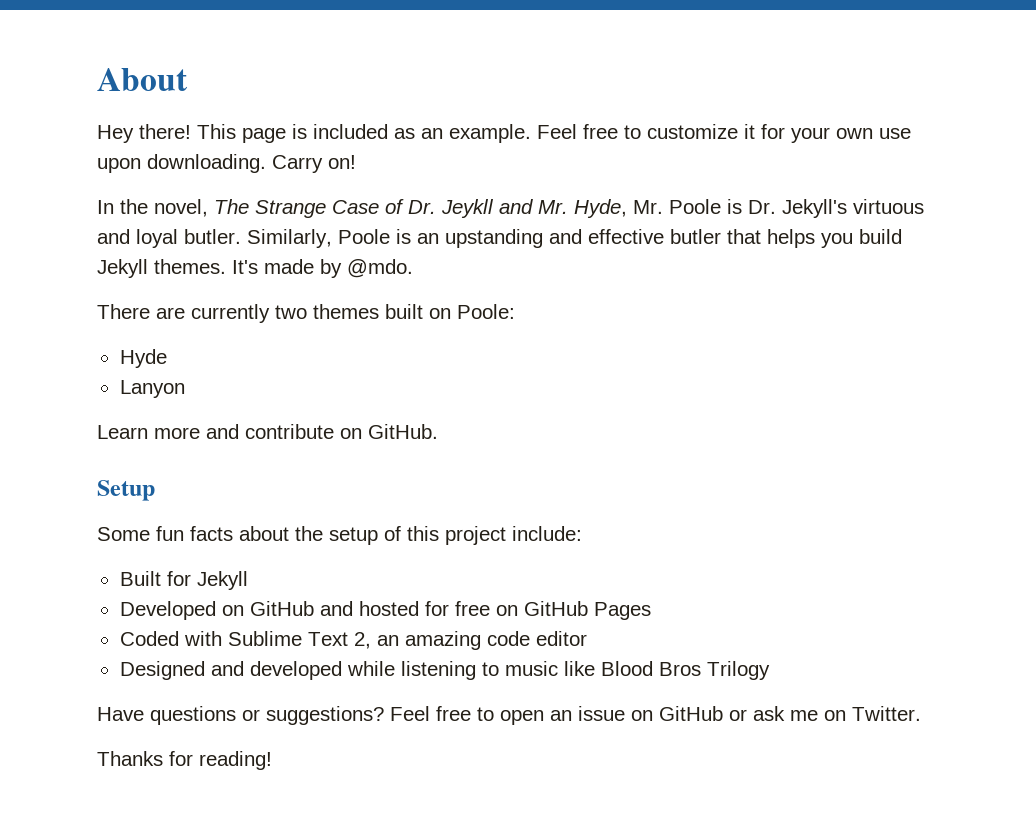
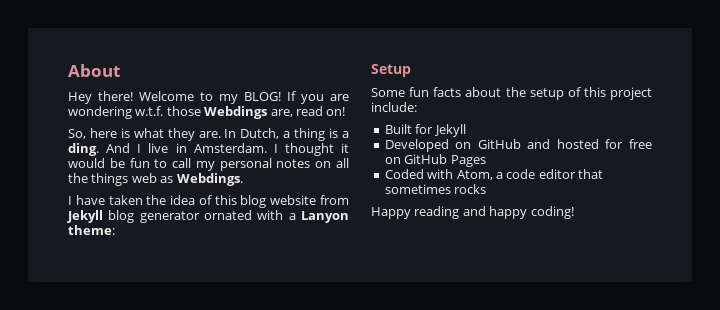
[197,124,911,143] [97,154,356,173] [97,199,924,218] [97,229,902,248] [97,259,413,278] [97,304,515,323] [119,349,167,368] [119,380,185,398] [97,424,438,439] This page is included as an example. Feel free to customize it for your own use upon downloading. Carry on! // In the novel, The Strange Case of Dr. Jeykll and Mr. Hyde, Mr. Poole is Dr. Jekyll's virtuous and loyal butler. Similarly, Poole is an upstanding and effective butler that helps you build Jekyll themes. It's made by @mdo. // There are currently two themes built on Poole: // Hyde // Lanyon // Learn more and contribute on GitHub. -> [139,91,349,104] [68,106,346,119] [68,128,349,141] [68,143,349,156] [68,158,349,171] [68,173,243,186] [68,195,349,208] [67,210,350,223] [68,225,115,235] Welcome to my BLOG! If you are wondering w.t.f. those Webdings are, read on! // So, here is what they are. In Dutch, a thing is a ding. And I live in Amsterdam. I thought it would be fun to call my personal notes on all the things web as Webdings. // I have taken the idea of this blog website from Jekyll blog generator ornated with a Lanyon theme:
[227,631,587,650] [119,661,770,680] [97,706,921,725] [97,751,272,770] Sublime Text 2, an amazing code editor // Designed and developed while listening to music like Blood Bros Trilogy // Have questions or suggestions? Feel free to open an issue on GitHub or ask me on Twitter. // Thanks for reading! -> [456,169,603,180] [384,184,487,194] [371,206,574,219] Atom, a code editor that sometimes rocks // Happy reading and happy coding!

